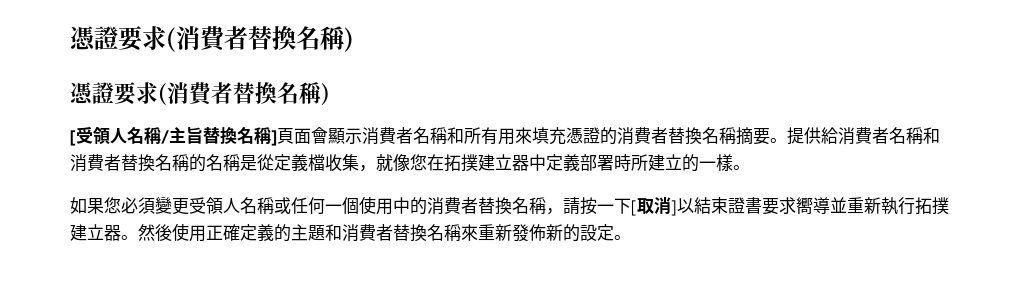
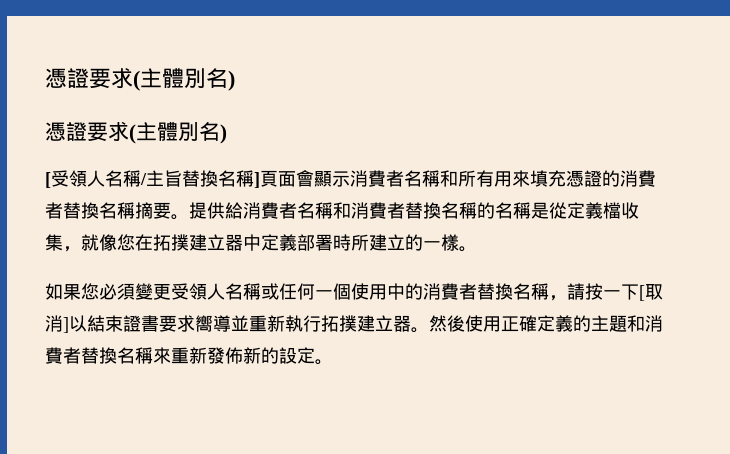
[70,26,346,52] 憑證要求(消費者替換名稱 -> [45,68,228,91] 憑證要求(主體別名
[167,82,322,106] 消費者替換名稱 -> [136,121,220,141] 主體別名

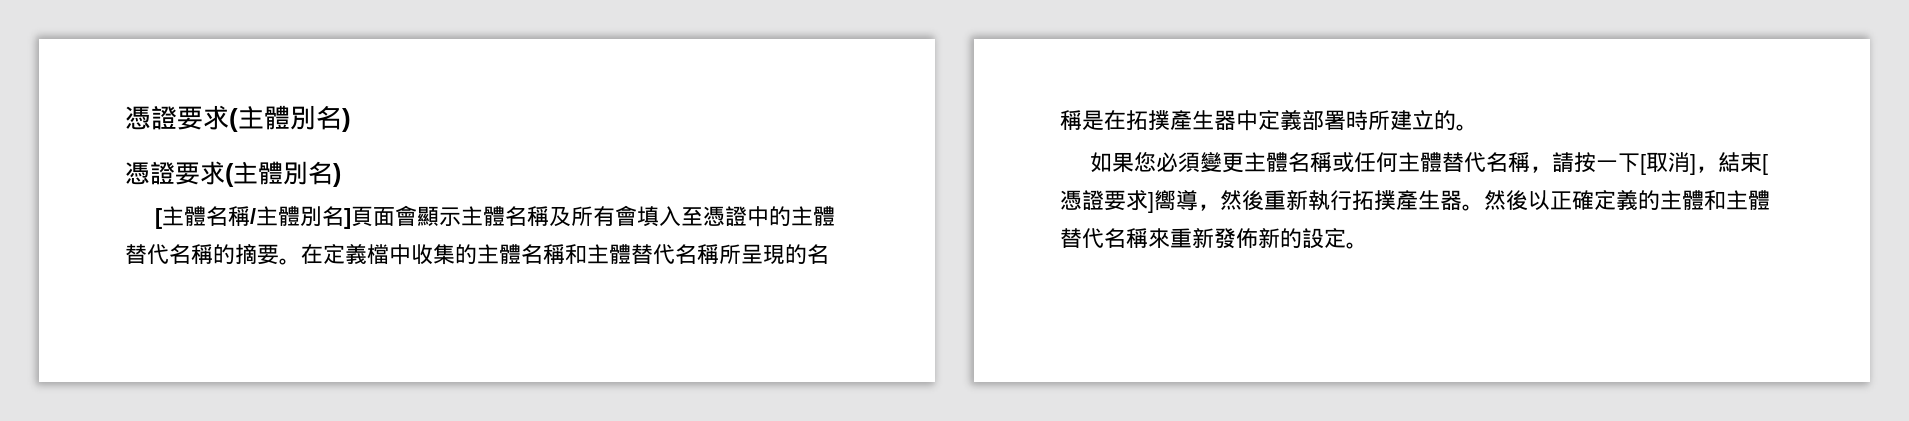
[51,170,105,187] 受領人 -> [162,206,207,226] 主體
[164,170,254,187] 旨替換名稱 -> [278,206,345,226] 體別名
[350,170,656,187] [45,202,639,220] [45,234,225,252] 消費者名稱和所有用來填充憑證的消費者替換名稱摘要。提供給消費者名稱和消費者替換名稱的名稱是從定義檔收集，就像您在拓撲建立 -> [461,205,836,227] [125,243,829,265] [1060,110,1214,130] 主體名稱及所有會填入至憑證中的主體替代名稱的摘要。在定義檔中收集的主體名稱和主體替代名稱所呈現的名稱是在拓撲產生
[423,234,459,251] 一樣 -> (1456, 120) none
[171,283,225,300] 受領人 -> [1244,152,1289,172] 主體
[315,283,513,300] 一個使用中的消費者替換 -> [1398,152,1487,172] 主體替代
[69,315,249,332] 以結束證書要求嚮導並 -> [1696,152,1769,175] [1060,190,1264,213] ，結束[憑證要求]嚮導，然後
[357,315,393,332] 建立 -> [1396,190,1440,210] 產生
[465,315,501,332] 使用 -> [1528,190,1550,210] 以
[609,315,663,332] [45,347,117,364] 題和消費者替換 -> [1682,190,1770,210] [1060,228,1104,248] 體和主體替代

